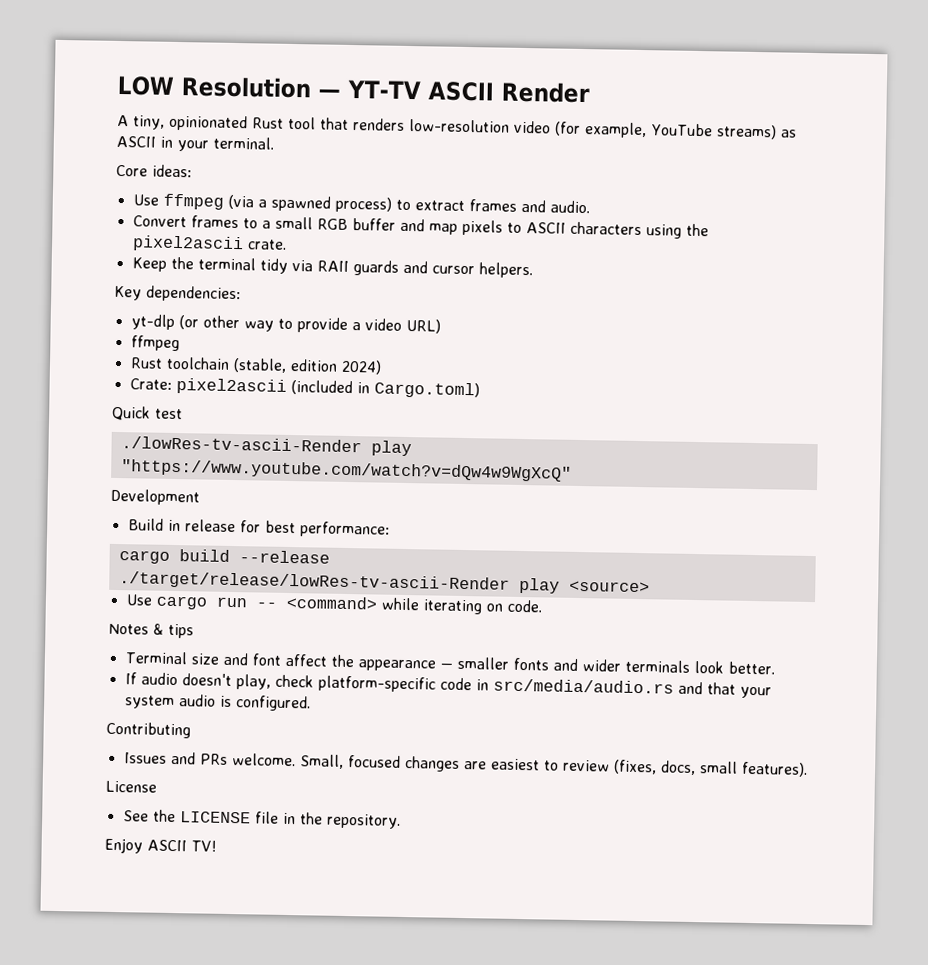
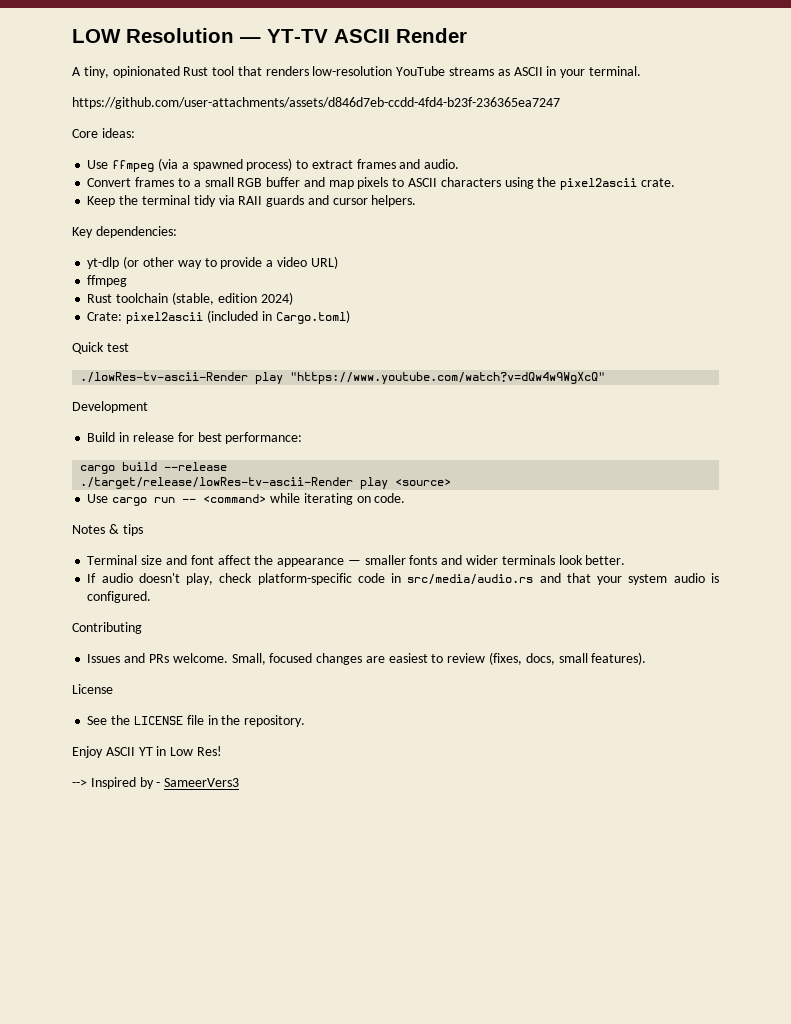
[514,120,777,140] video (for example, YouTube streams) -> [396,66,495,76] YouTube streams
(274, 143) none -> [72,97,560,109] // https://github.com/user-attachments/assets/d846d7eb-ccdd-4fd4-b23f-236365ea7247
[191,840,217,852] TV! -> [138,746,222,756] [72,777,240,789] YT in Low Res! // --> Inspired by - SameerVers3

